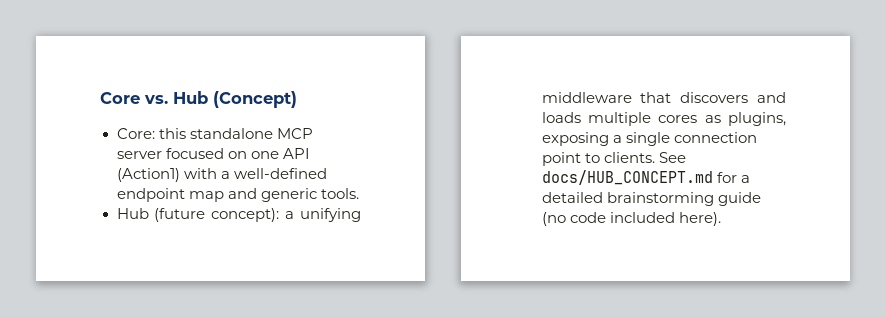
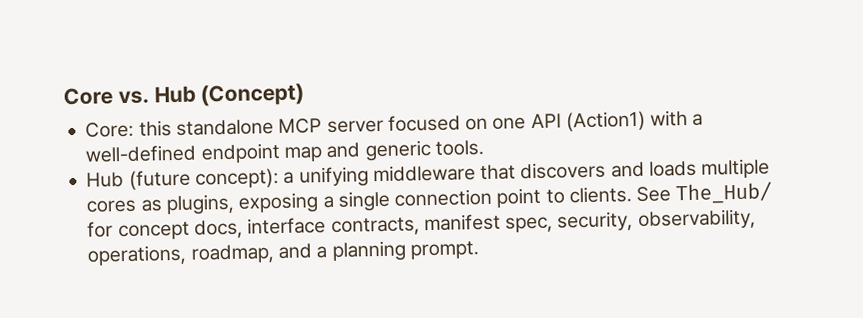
[541,170,750,185] [541,192,761,206] [541,212,721,226] docs/HUB_CONCEPT.md for a detailed brainstorming guide (no code included here). -> [675,181,773,205] [87,208,756,241] [87,240,479,266] The_Hub/ for concept docs, interface contracts, manifest spec, security, observability, operations, roadmap, and a planning prompt.

